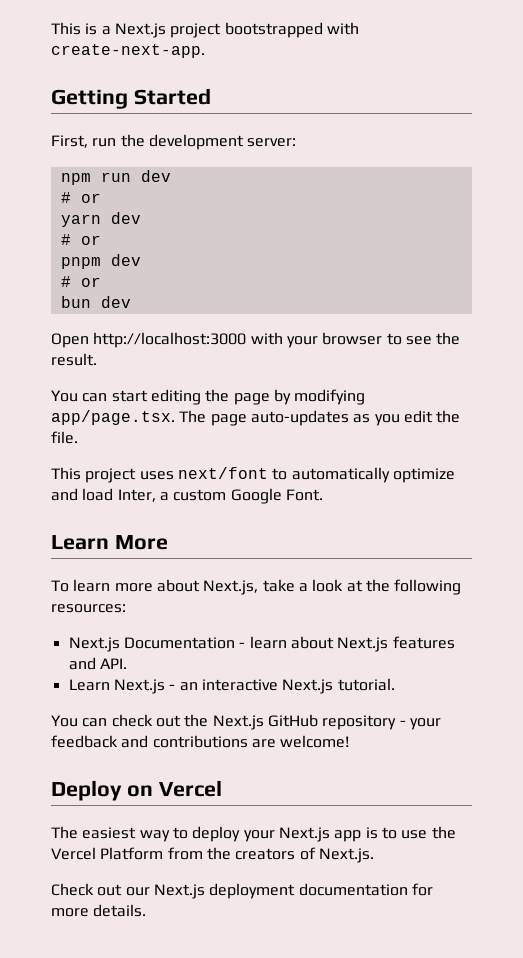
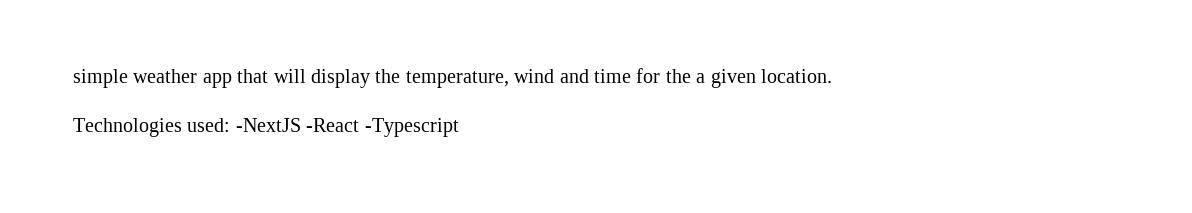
[51,22,359,38] [51,44,205,58] [51,88,211,109] [51,134,297,150] [60,170,171,185] [60,192,101,203] [60,212,141,227] [60,234,101,245] [60,254,141,269] [60,276,101,287] [60,296,131,308] [51,332,461,348] [51,353,97,366] [51,389,366,405] [51,410,461,426] [51,431,78,444] [51,467,455,483] [51,488,323,504] [51,535,168,550] [51,579,462,595] [51,604,126,613] [68,636,455,652] [68,657,127,670] [68,678,395,694] [51,714,441,730] [51,735,350,748] [51,780,222,801] [51,826,456,842] [51,847,374,863] [51,883,433,899] [51,904,147,917] This is a Next.js project bootstrapped with create-next-app. // Getting Started // First, run the development server: // npm run dev // # or // yarn dev // # or // pnpm dev // # or // bun dev // Open http://localhost:3000 with your browser to see the result. // You can start editing the page by modifying app/page.tsx. The page auto-updates as you edit the file. // This project uses next/font to automatically optimize and load Inter, a custom Google Font. // Learn More // To learn more about Next.js, take a look at the following resources: // Next.js Documentation - learn about Next.js features and API. // Learn Next.js - an interactive Next.js tutorial. // You can check out the Next.js GitHub repository - your feedback and contributions are welcome! // Deploy on Vercel // The easiest way to deploy your Next.js app is to use the Vercel Platform from the creators of Next.js. // Check out our Next.js deployment documentation for more details. -> [73,68,832,88] [73,118,459,137] simple weather app that will display the temperature, wind and time for the a given location. // Technologies used: -NextJS -React -Typescript

